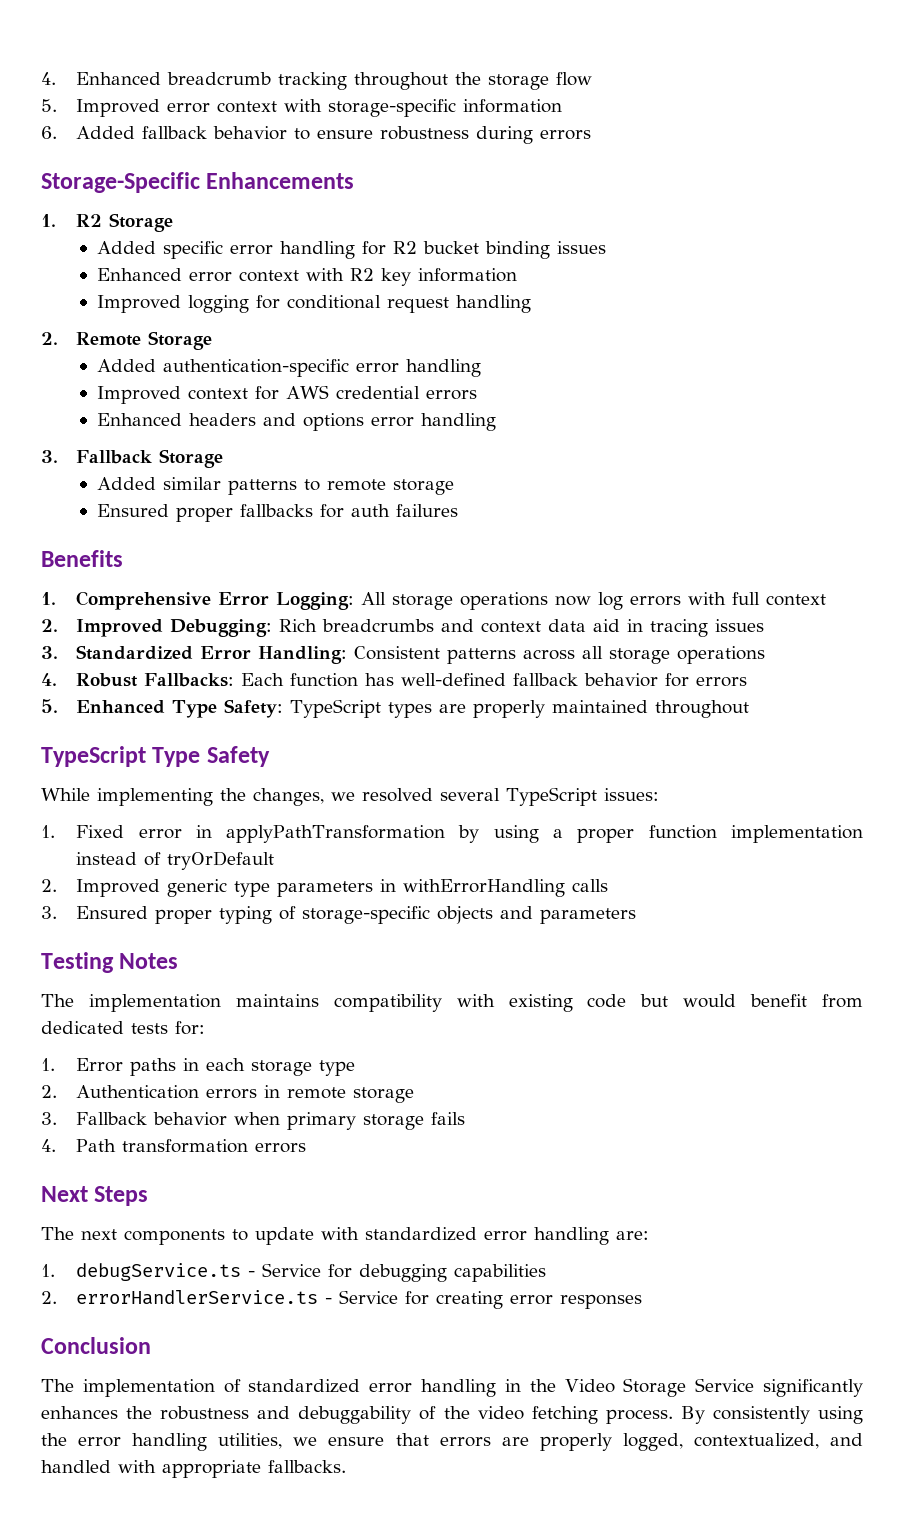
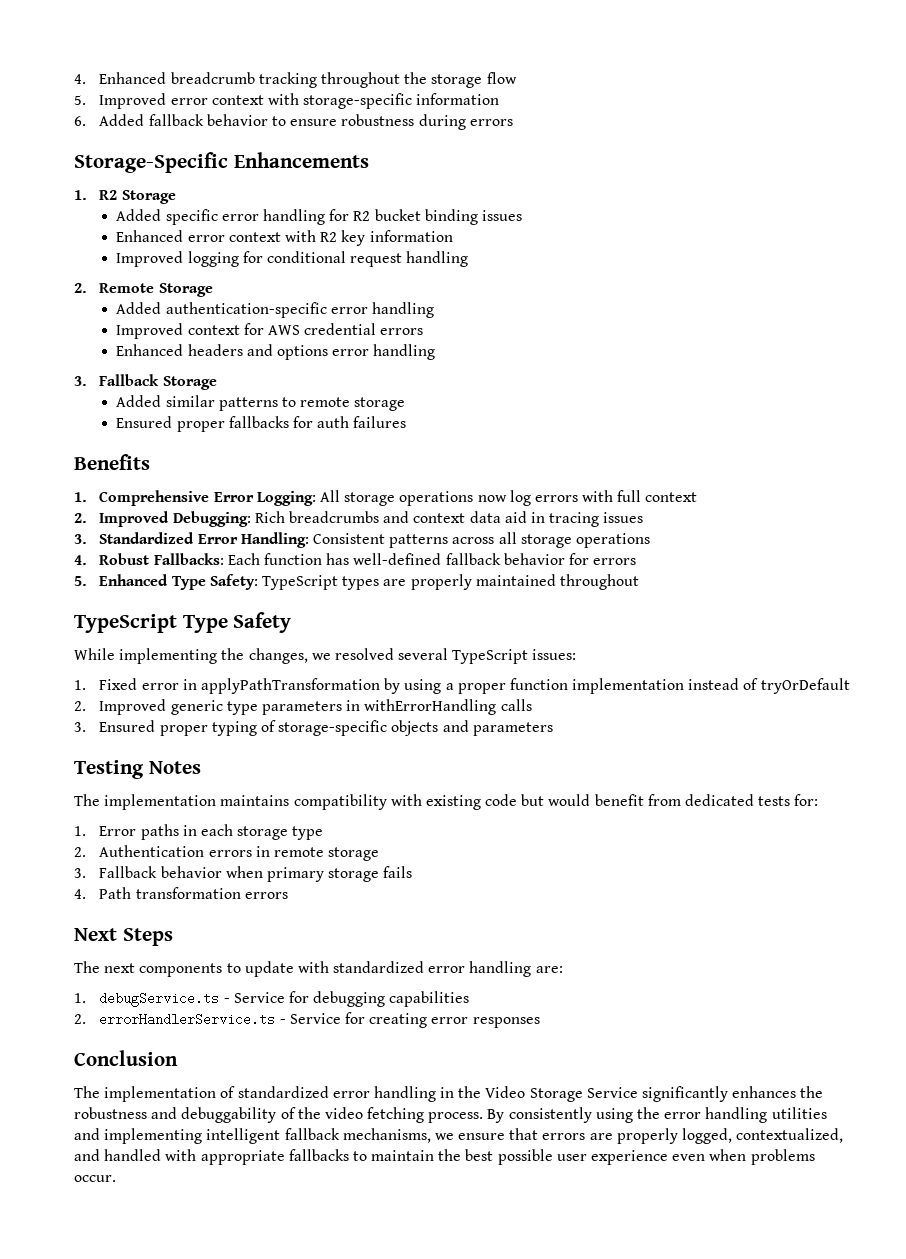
[218,1433,283,1449] utilities, -> [771,1107,827,1119] [74,1128,431,1144] utilities and implementing intelligent fallback mechanisms,
[268,1460,346,1473] fallbacks. -> [288,1149,815,1165] [74,1175,116,1182] fallbacks to maintain the best possible user experience even when problems occur.

